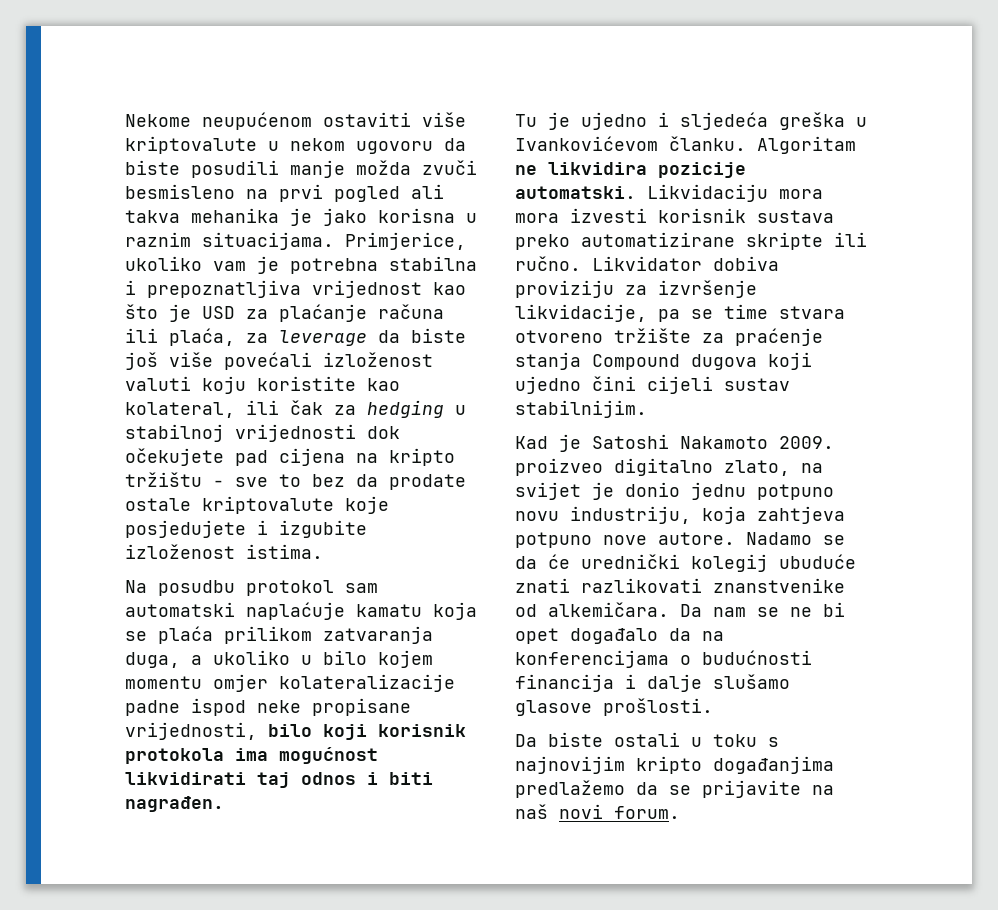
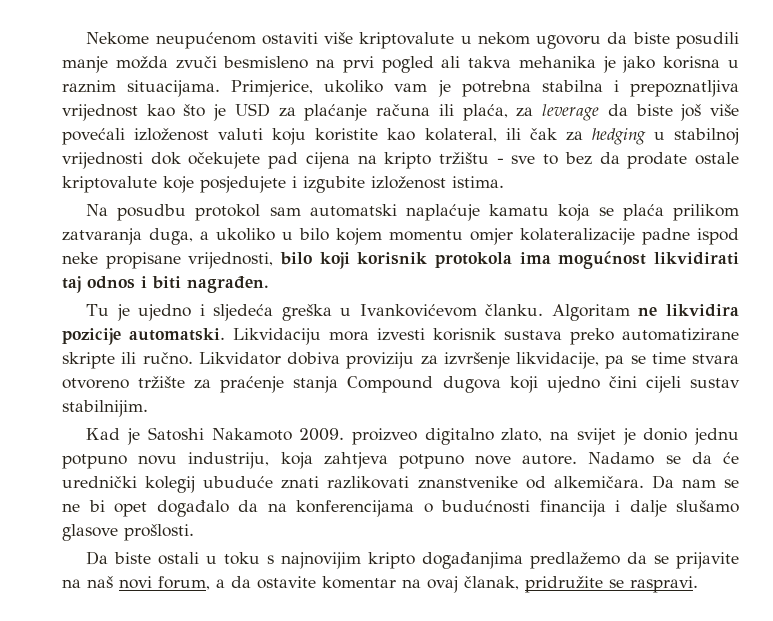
[515,213,559,223] mora -> (369, 336) none
[614,806,680,819] forum. -> [158,576,698,593] forum, a da ostavite komentar na ovaj članak, pridružite se raspravi.

